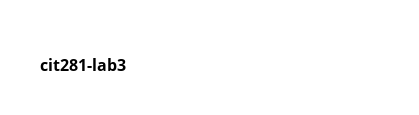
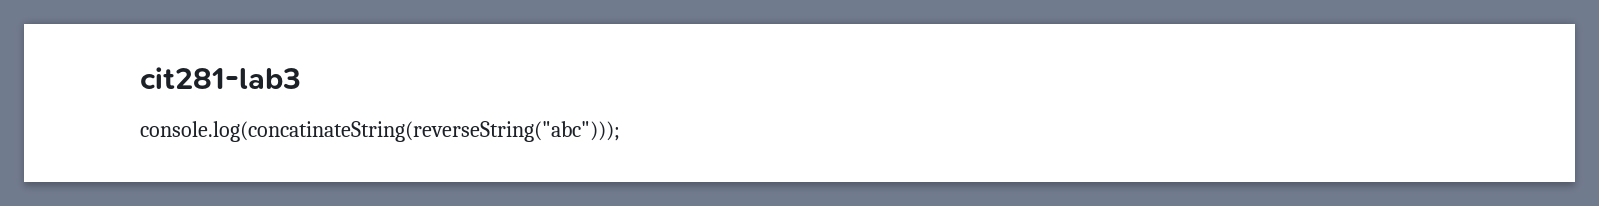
(126, 64) none -> [140,121,620,142] // console.log(concatinateString(reverseString("abc")));

